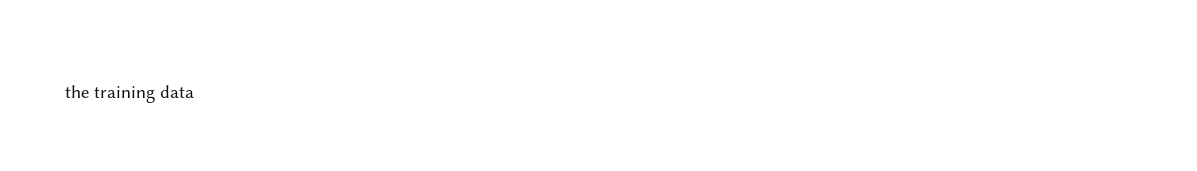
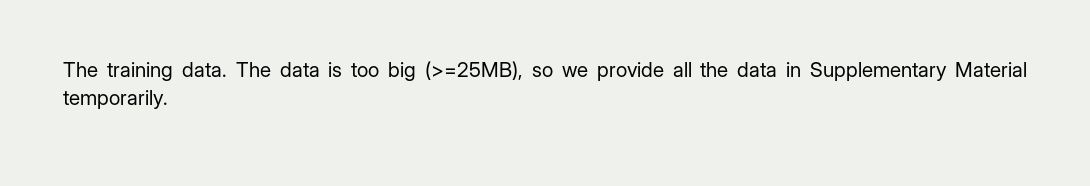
[65,85,194,103] the training data -> [63,61,1027,81] [63,90,168,109] The training data. The data is too big (>=25MB), so we provide all the data in Supplementary Material temporarily.

